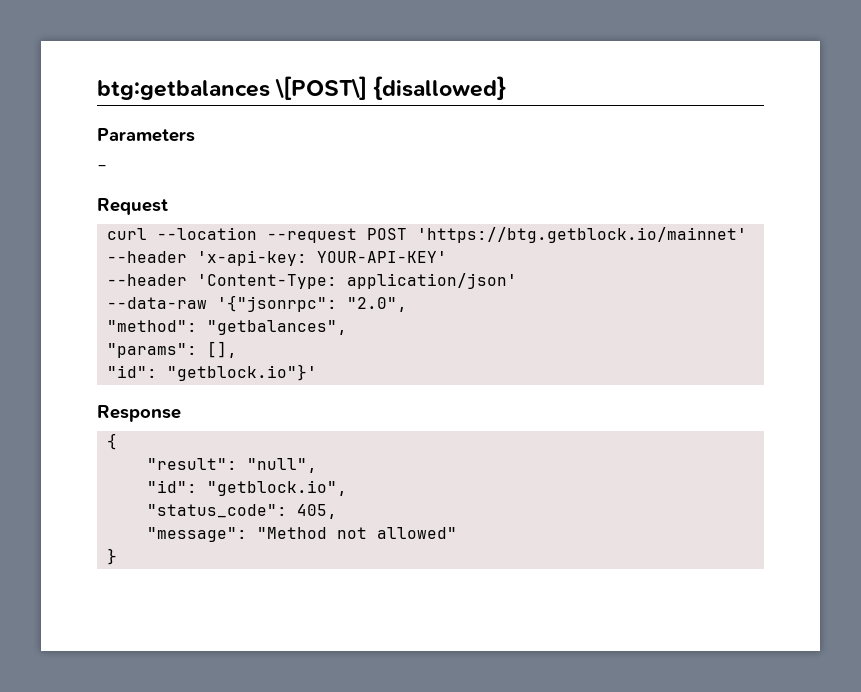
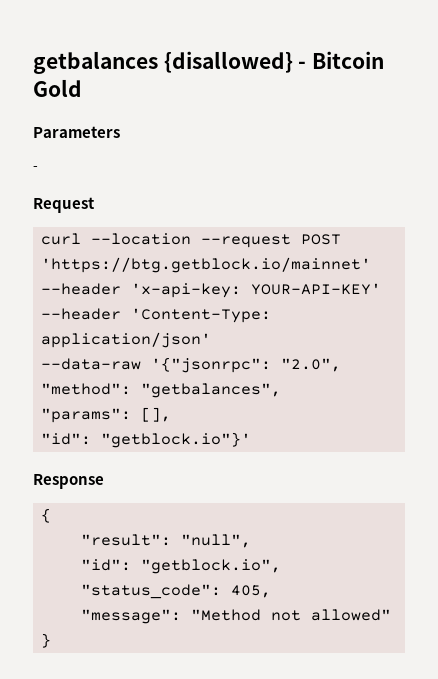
[97,76,368,100] btg:getbalances \[POST\] -> [33,51,158,74] getbalances
(507, 88) none -> [298,51,385,69] [33,79,82,97] - Bitcoin Gold

